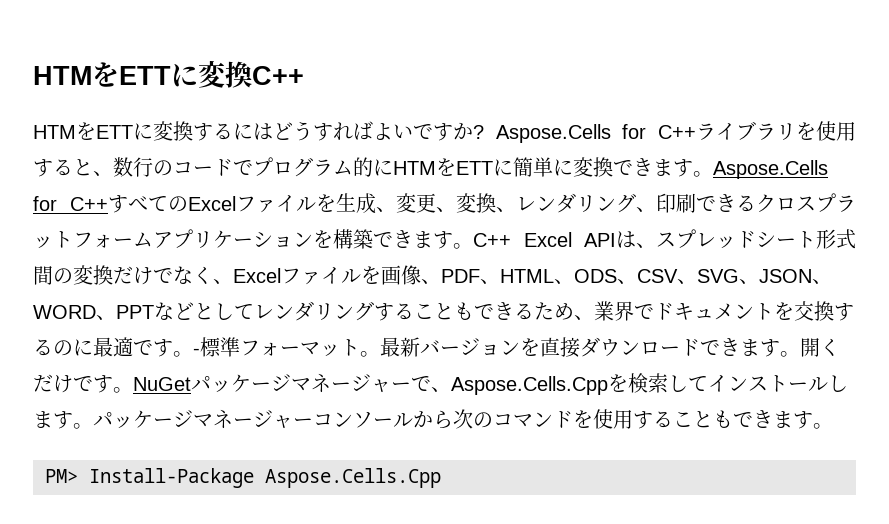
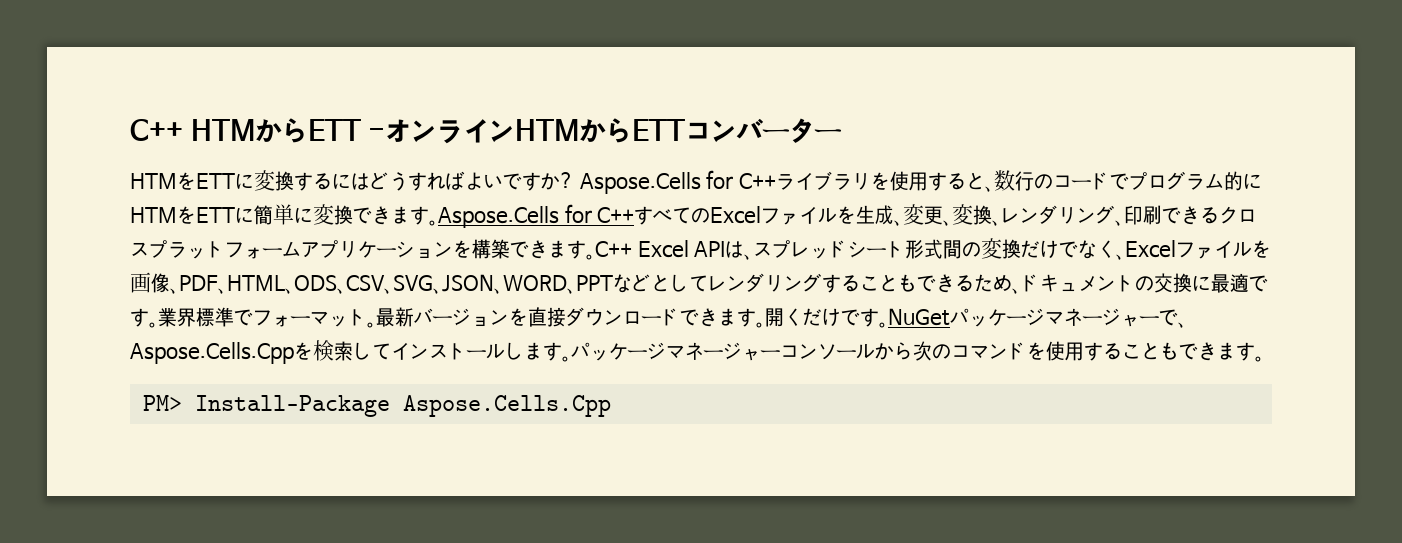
[33,60,304,88] HTMをETTに変換C++ -> [130,118,843,144] C++ HTMからETT -オンラインHTMからETTコンバーター
[594,301,654,321] 業界で -> (1021, 291) none
[774,301,854,321] [33,339,73,356] を交換するの -> [1135,273,1192,293] の交換
[193,337,240,357] -標準 -> [158,307,253,327] 業界標準で

